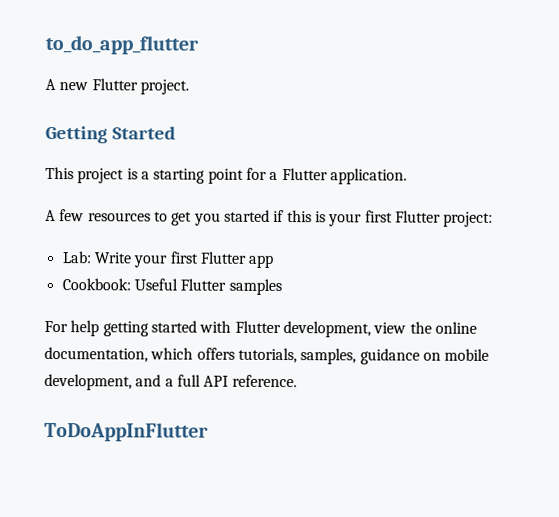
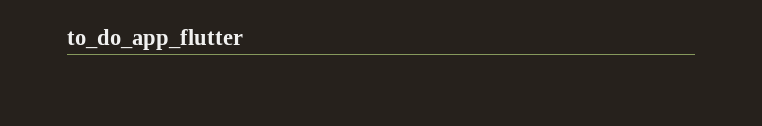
[45,78,189,95] [45,125,176,144] [45,166,407,185] [45,209,494,227] [61,251,275,268] [61,278,282,296] [44,320,477,338] [44,346,490,365] [44,373,297,391] [44,421,209,442] // A new Flutter project. // Getting Started // This project is a starting point for a Flutter application. // A few resources to get you started if this is your first Flutter project: // Lab: Write your first Flutter app // Cookbook: Useful Flutter samples // For help getting started with Flutter development, view the online documentation, which offers tutorials, samples, guidance on mobile development, and a full API reference. // ToDoAppInFlutter -> (243, 39) none

